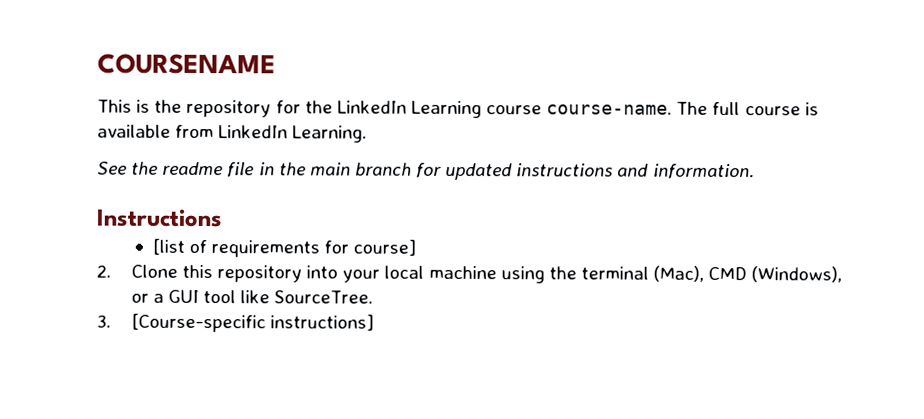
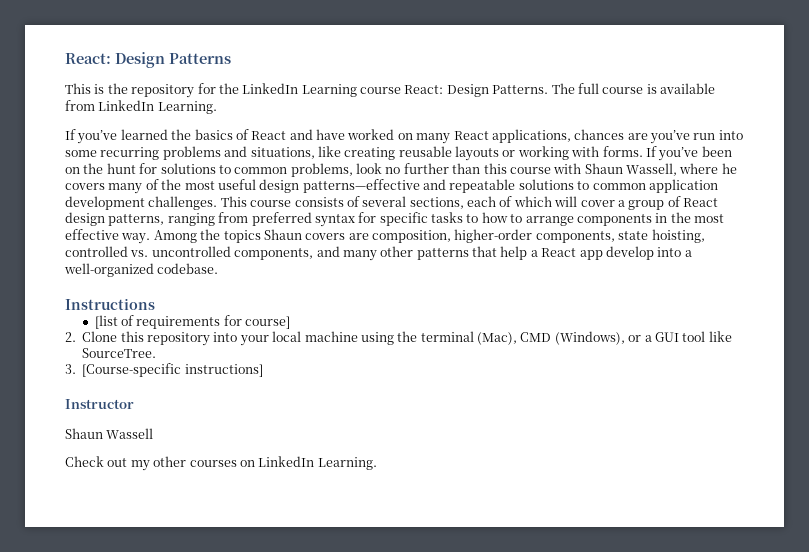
[97,53,276,75] COURSENAME -> [65,52,231,68] React: Design Patterns
[546,104,673,115] course-name. -> [404,84,549,97] React: Design Patterns.
[97,161,755,181] See the readme file in the main branch for updated instructions and information. -> [65,129,743,144] [65,146,732,161] [65,163,737,177] [65,179,718,194] [65,196,718,210] [65,212,724,227] [65,229,705,244] [65,246,692,261] [64,263,219,277] If you’ve learned the basics of React and have worked on many React applications, chances are you’ve run into some recurring problems and situations, like creating reusable layouts or working with forms. If you’ve been on the hunt for solutions to common problems, look no further than this course with Shaun Wassell, where he covers many of the most useful design patterns—effective and repeatable solutions to common application development challenges. This course consists of several sections, each of which will cover a group of React design patterns, ranging from preferred syntax for specific tasks to how to arrange components in the most effective way. Among the topics Shaun covers are composition, higher-order components, state hoisting, controlled vs. uncontrolled components, and many other patterns that help a React app develop into a well-organized codebase.
(374, 322) none -> [65,399,134,409] [65,428,154,439] [65,456,377,471] // Instructor // Shaun Wassell // Check out my other courses on LinkedIn Learning.

